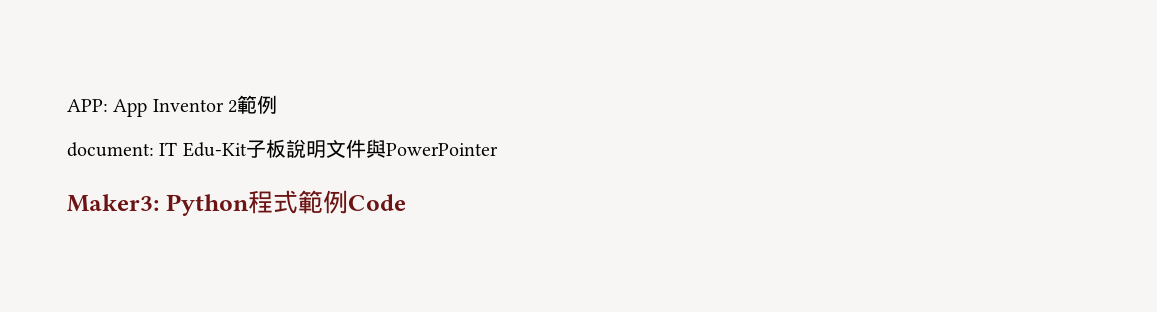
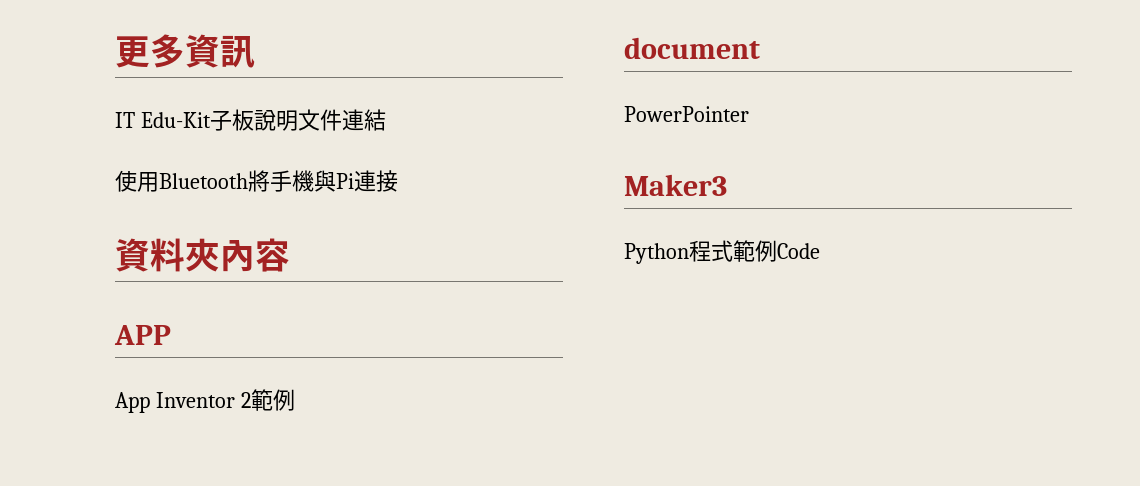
[67,95,278,117] [67,142,154,157] APP: App Inventor 2範例 // document: -> [115,34,255,69] 更多資訊 //
[365,139,386,158] 與 -> [341,109,386,131] [115,170,398,192] [115,238,290,272] [114,325,171,345] [115,389,295,413] [624,37,760,59] 連結 // 使用Bluetooth將手機與Pi連接 // 資料夾內容 // APP // App Inventor 2範例 // document //
[67,194,159,212] Maker3: -> [624,174,727,196] Maker3 //

